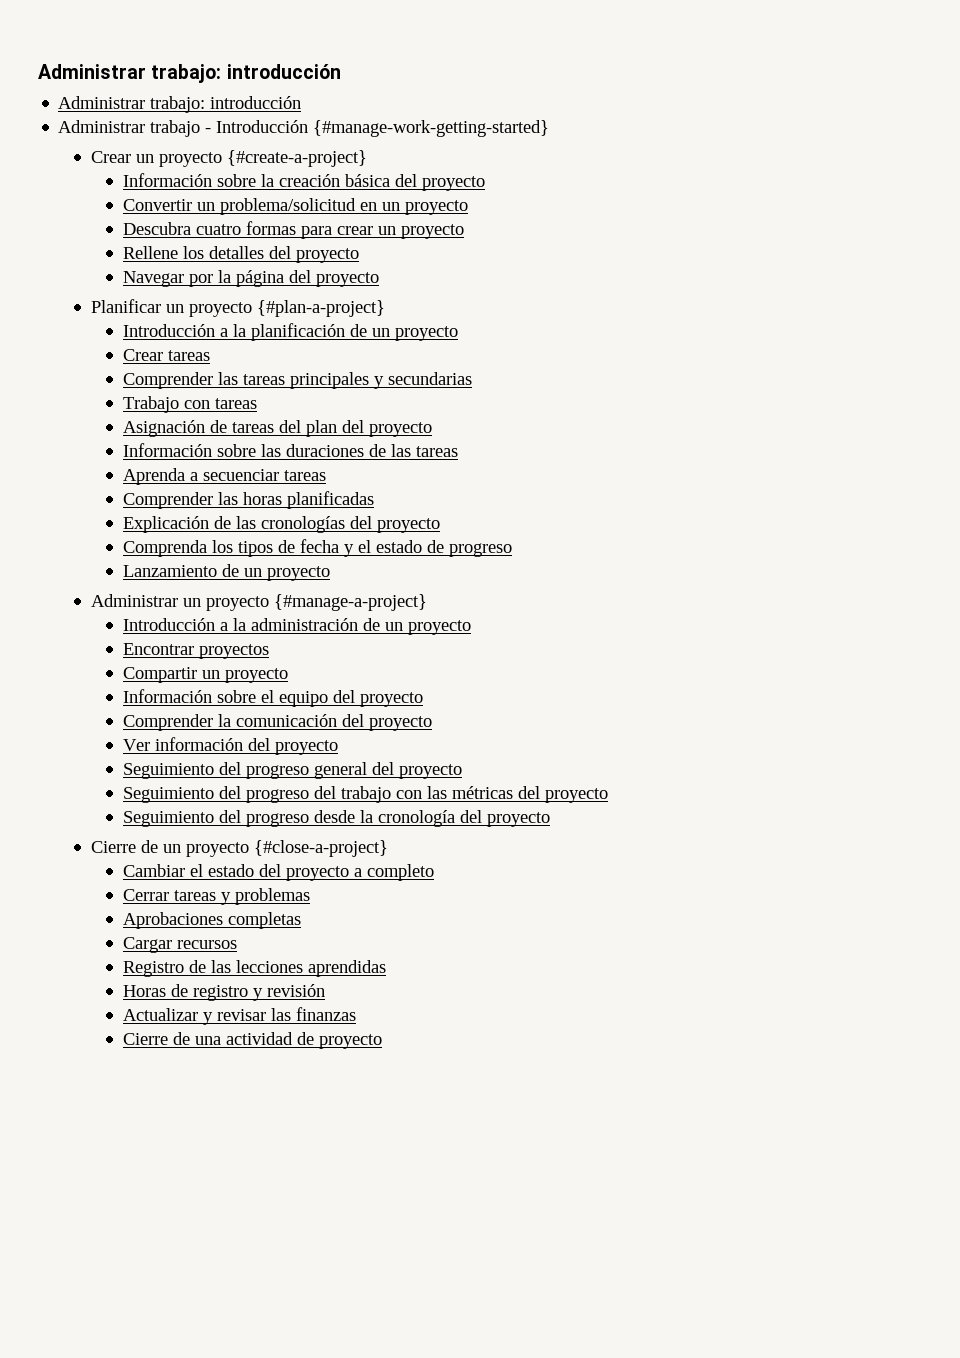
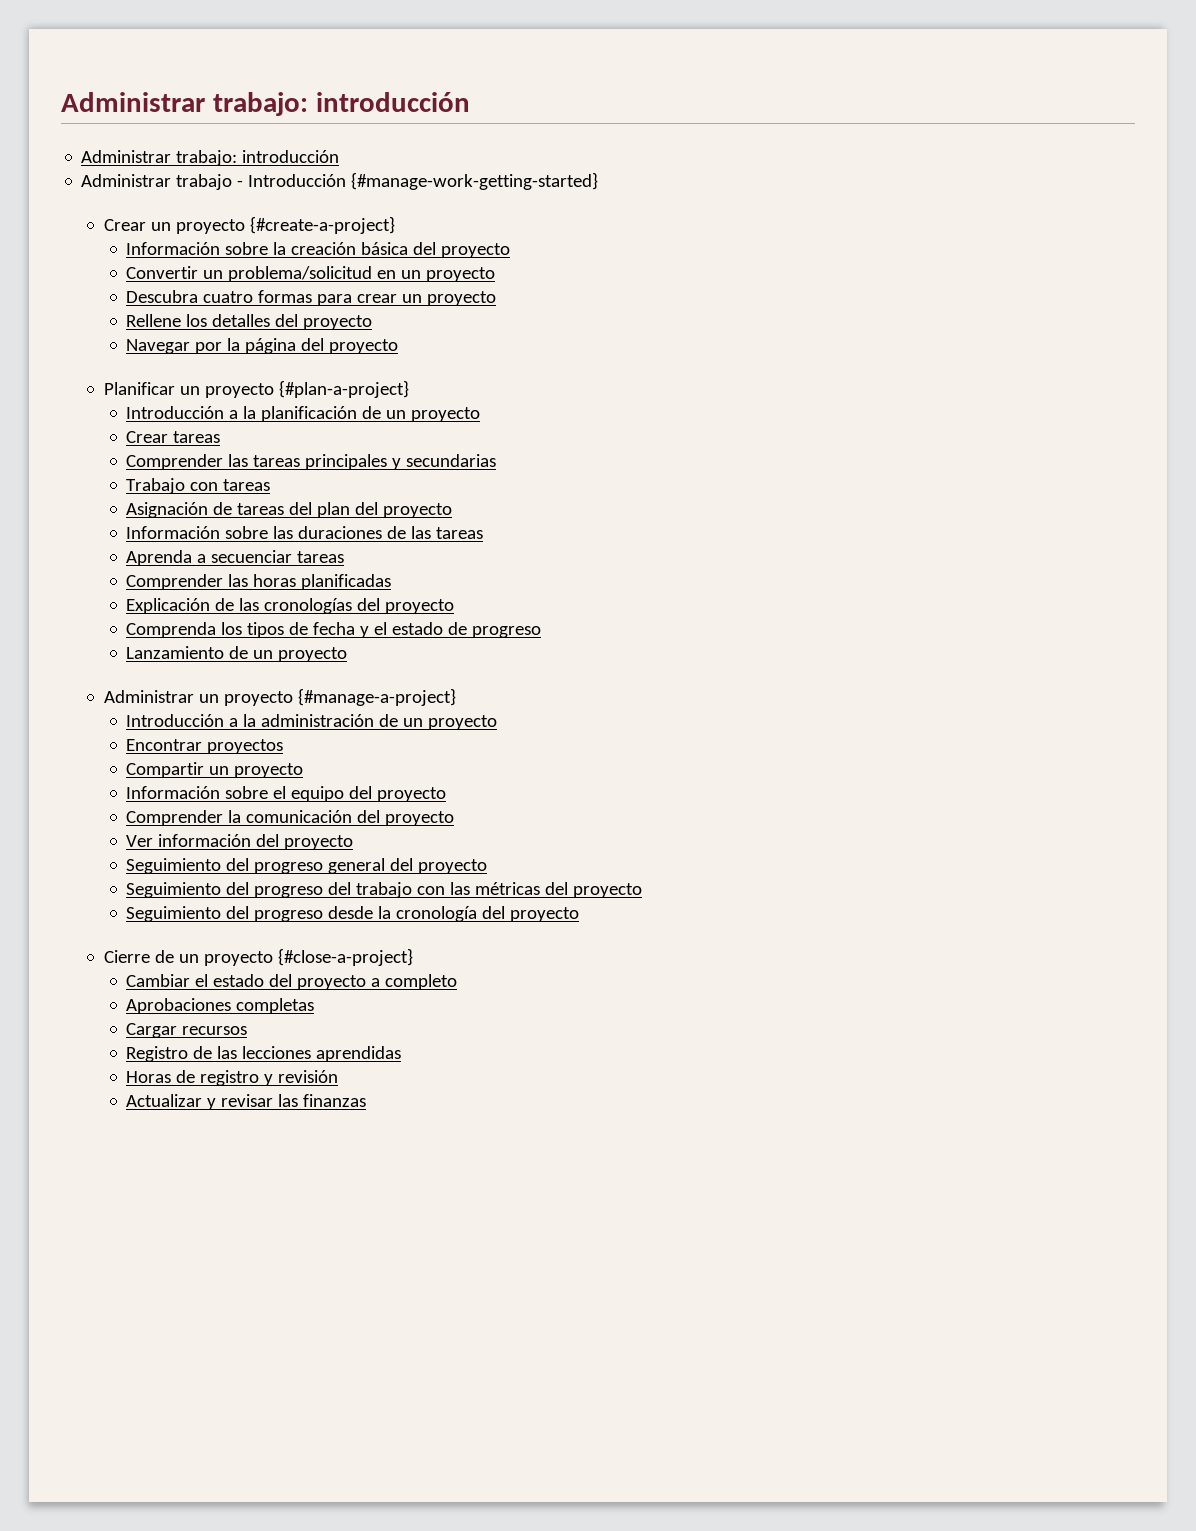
[122,888,310,905] // Cerrar tareas y problemas -> (458, 982) none
[122,1032,382,1049] // Cierre de una actividad de proyecto -> (367, 1100) none

